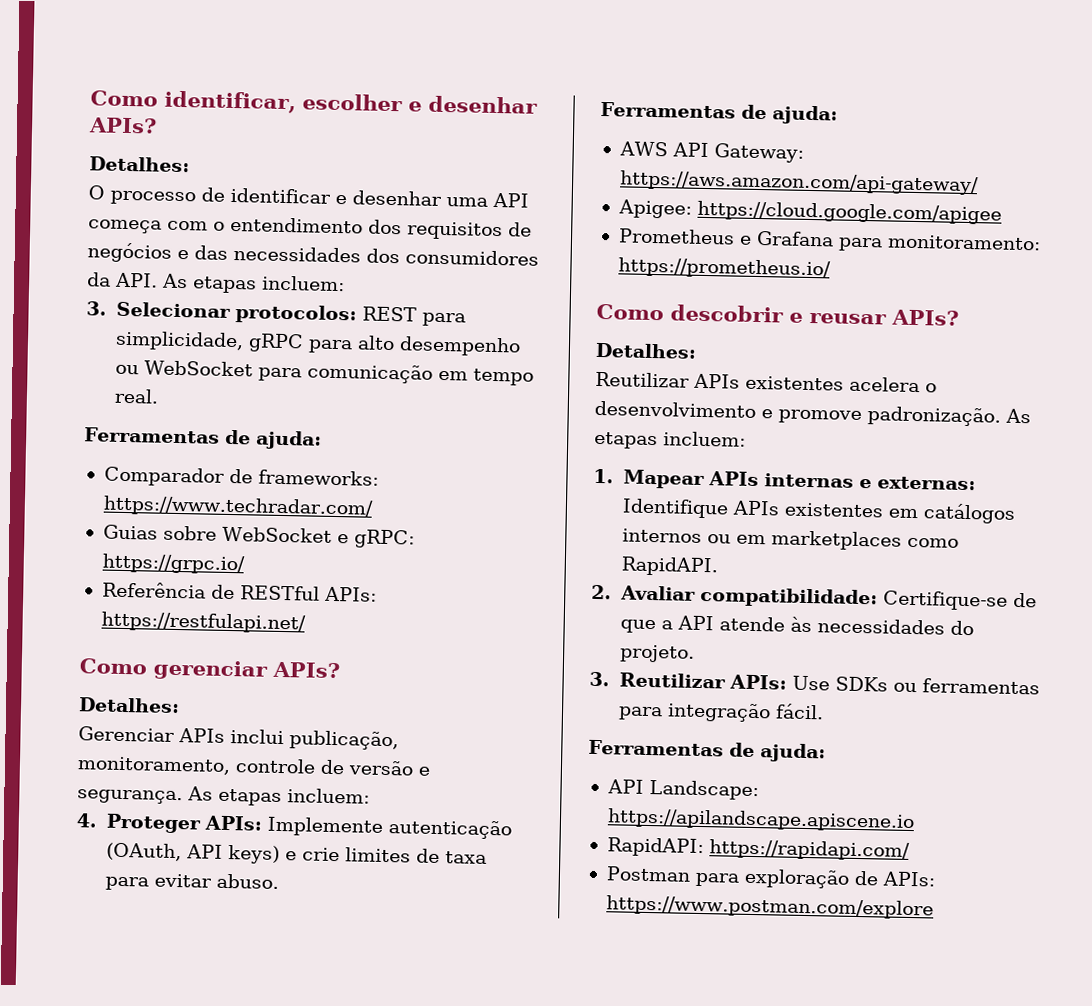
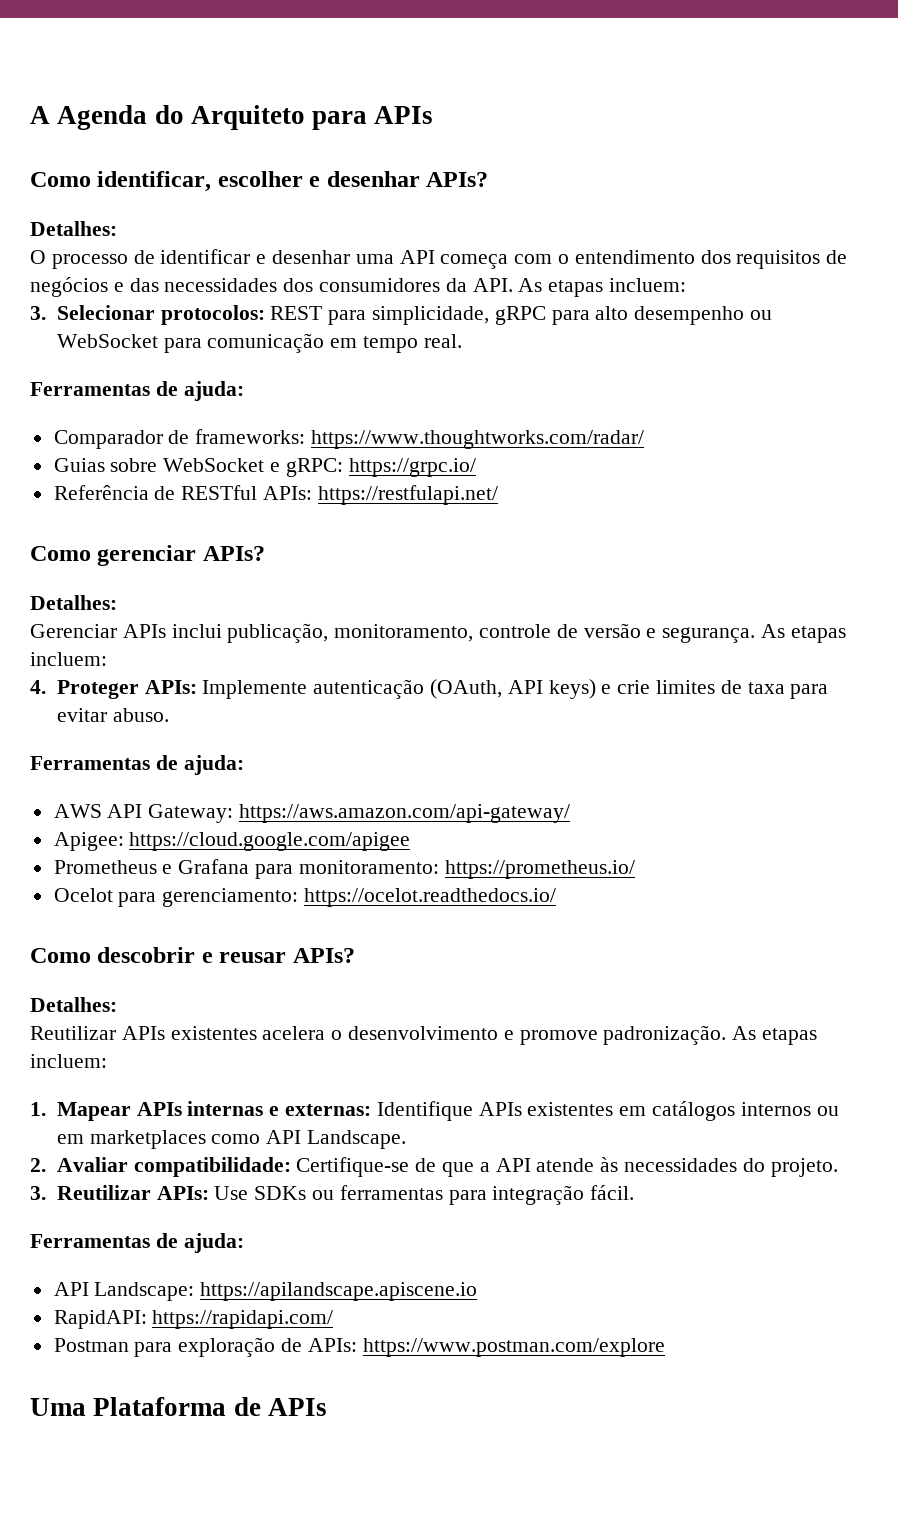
(90, 98) none -> [30,105,434,130] A Agenda do Arquiteto para APIs //
[102,495,374,519] https://www.techradar.com/ -> [311,430,645,449] https://www.thoughtworks.com/radar/
(831, 268) none -> [53,888,557,907] // Ocelot para gerenciamento: https://ocelot.readthedocs.io/
[620,556,718,577] RapidAPI. -> [266,1130,406,1149] API Landscape.
(934, 907) none -> [30,1397,327,1416] // Uma Plataforma de APIs

